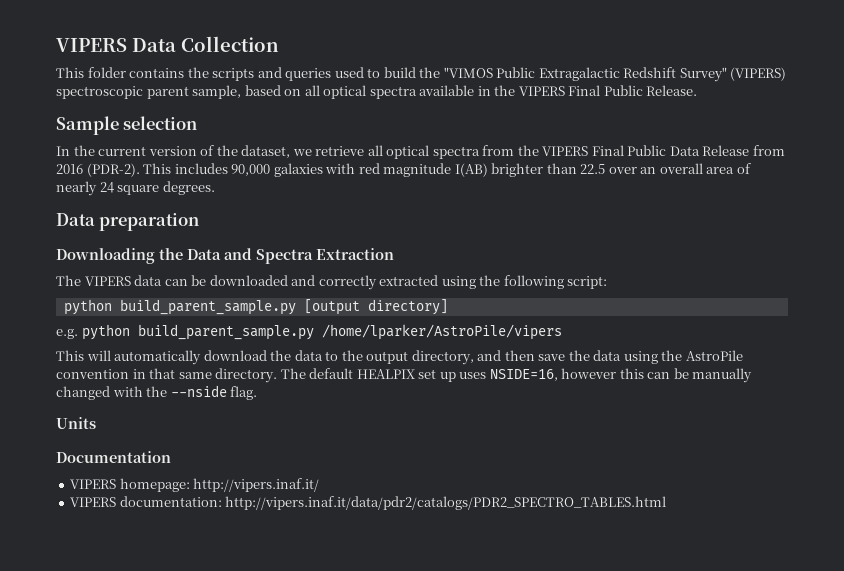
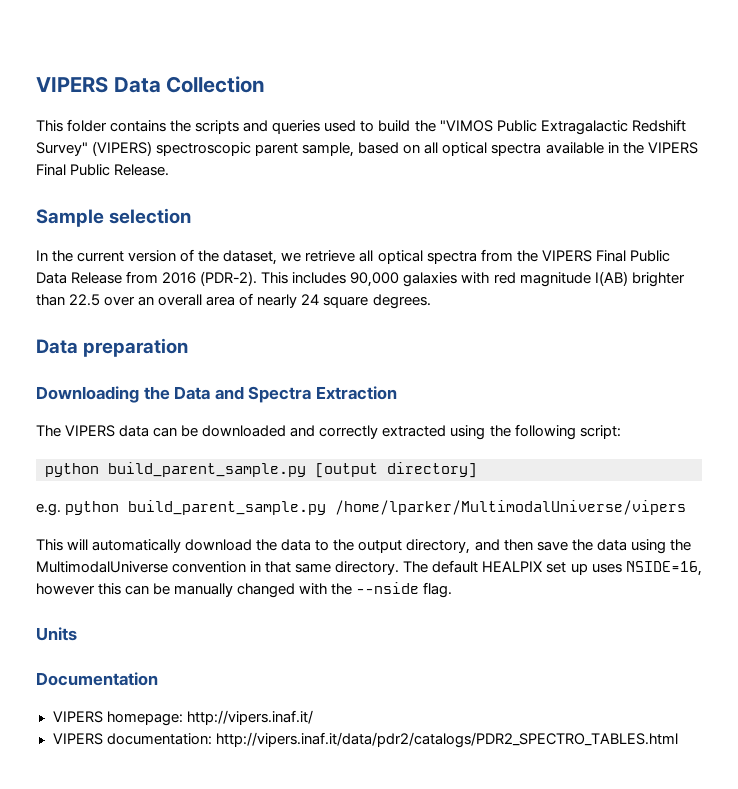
[321,324,562,340] /home/lparker/AstroPile/vipers -> [335,500,687,515] /home/lparker/MultimodalUniverse/vipers
[685,350,743,361] AstroPile -> [36,561,168,573] MultimodalUniverse

